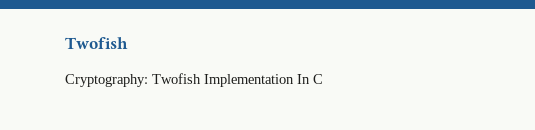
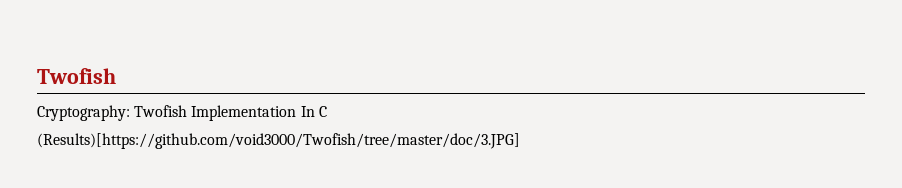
(323, 79) none -> [37,133,520,149] // (Results)[https://github.com/void3000/Twofish/tree/master/doc/3.JPG]

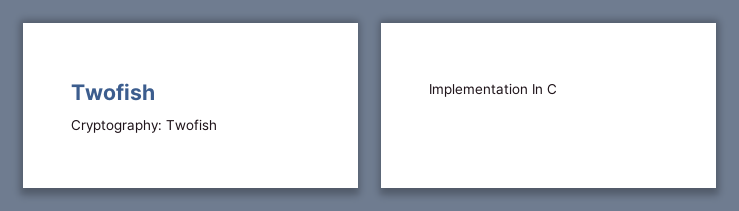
[37,133,520,149] // (Results)[https://github.com/void3000/Twofish/tree/master/doc/3.JPG] -> (557, 89) none

